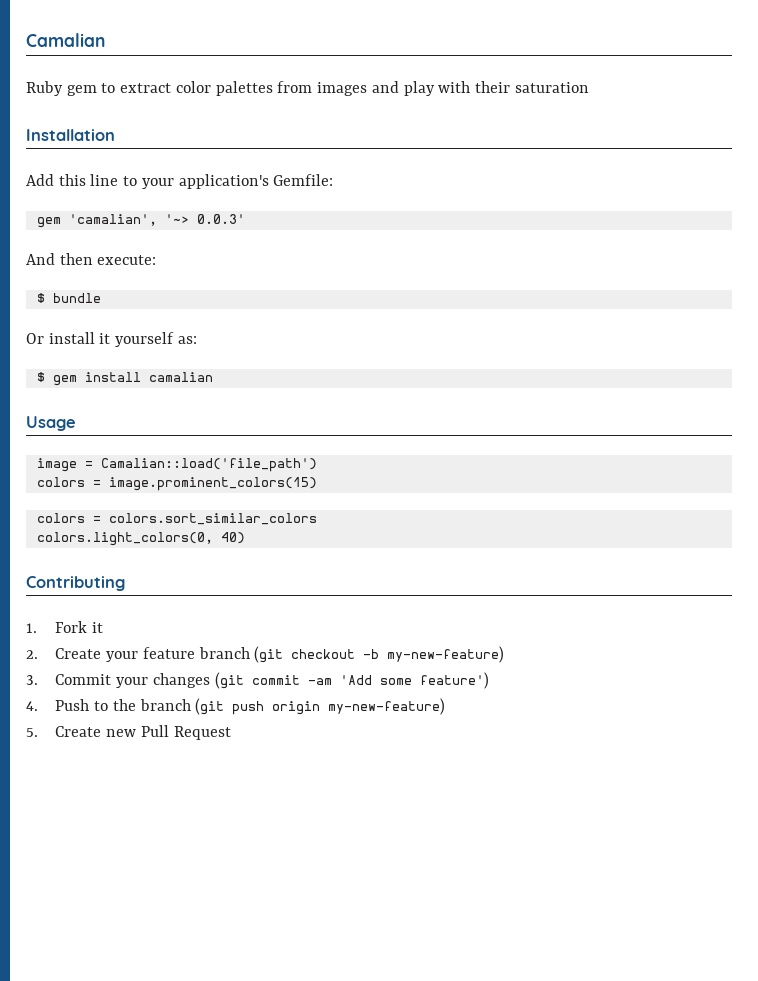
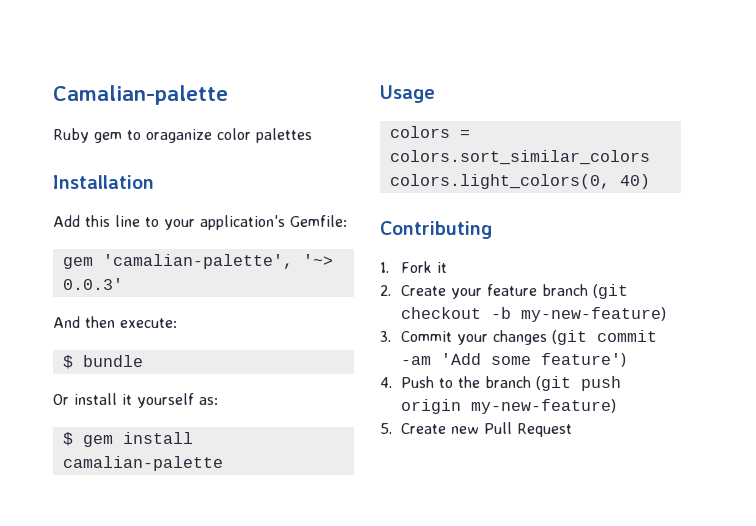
[26,33,105,47] Camalian -> [53,85,228,105] Camalian-palette
[120,83,172,93] extract -> [146,129,212,143] oraganize
[277,81,589,96] from images and play with their saturation -> (312, 135) none
[68,214,157,226] 'camalian', -> [102,254,293,269] 'camalian-palette',
[148,372,213,382] camalian -> [62,456,223,471] camalian-palette
[36,458,317,472] [36,477,317,491] // image = Camalian::load('file_path') // colors = image.prominent_colors(15) -> (435, 94) none

